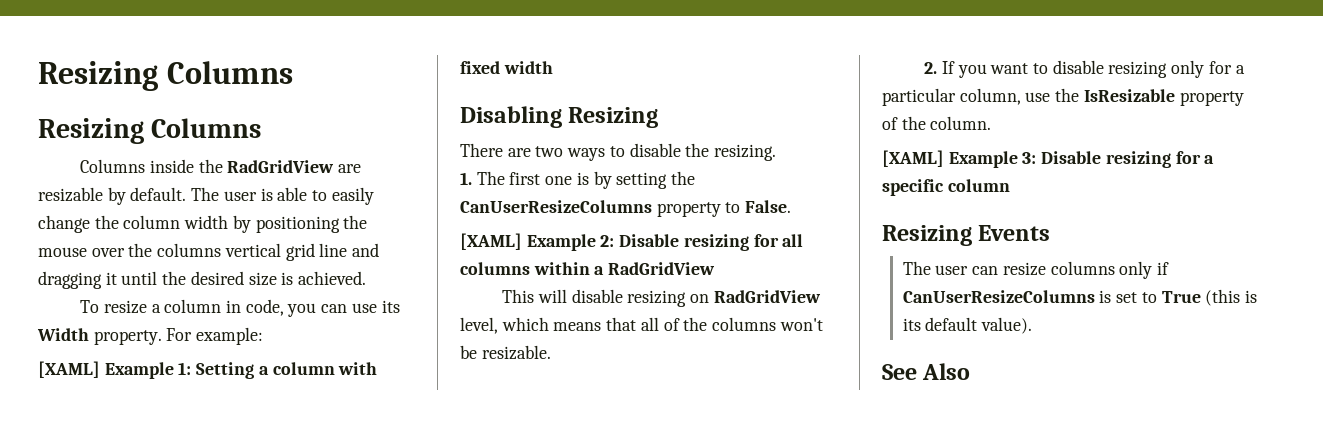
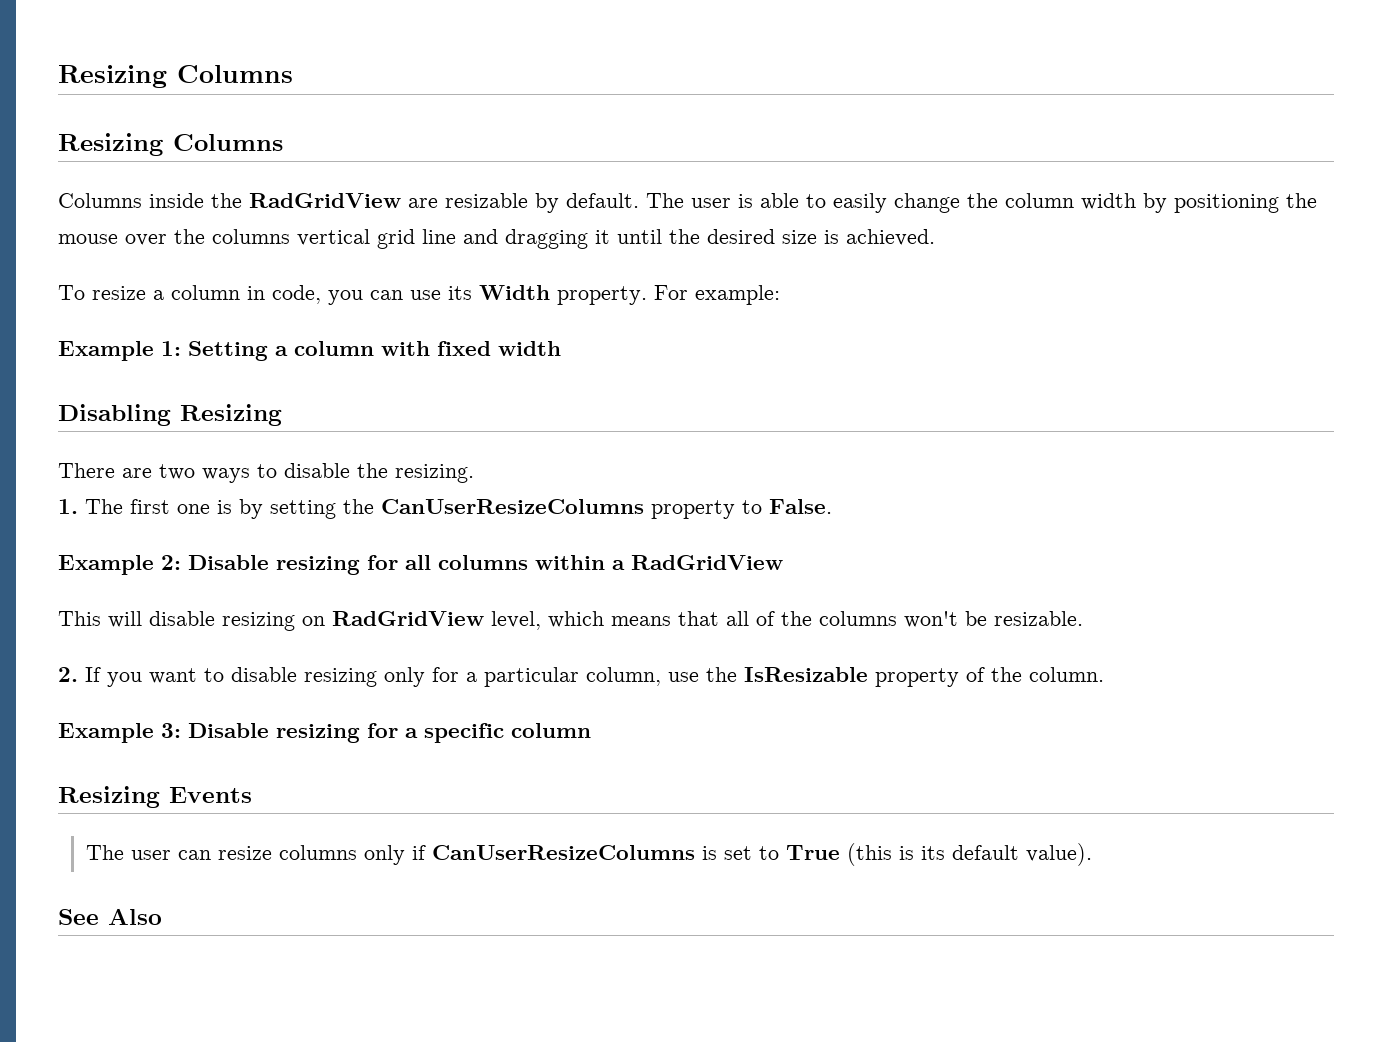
[38,361,100,378] [XAML] -> (780, 295) none
[460,233,522,250] [XAML] -> (832, 506) none
[882,150,944,167] [XAML] -> (1104, 674) none

